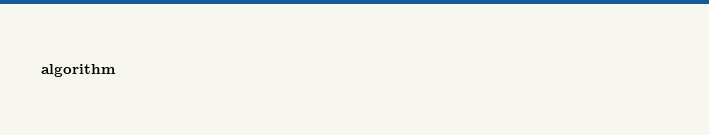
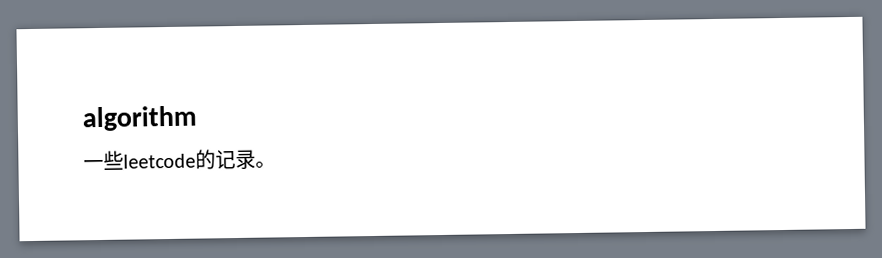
(116, 70) none -> [83,149,276,170] // 一些leetcode的记录。

